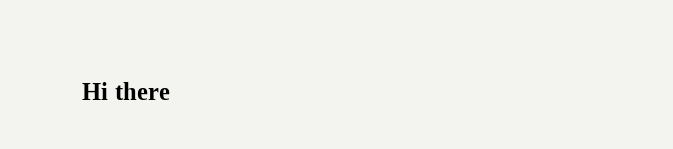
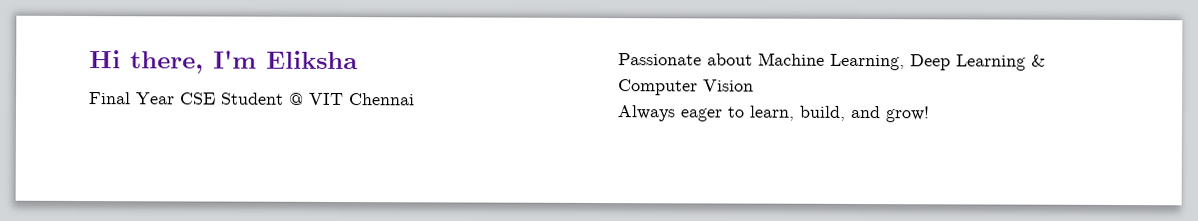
[114,82,170,100] there -> [130,50,358,74] [89,92,415,106] [618,52,1046,71] [618,79,754,96] [617,105,930,123] there, I'm Eliksha // Final Year CSE Student @ VIT Chennai // Passionate about Machine Learning, Deep Learning & Computer Vision // Always eager to learn, build, and grow!

